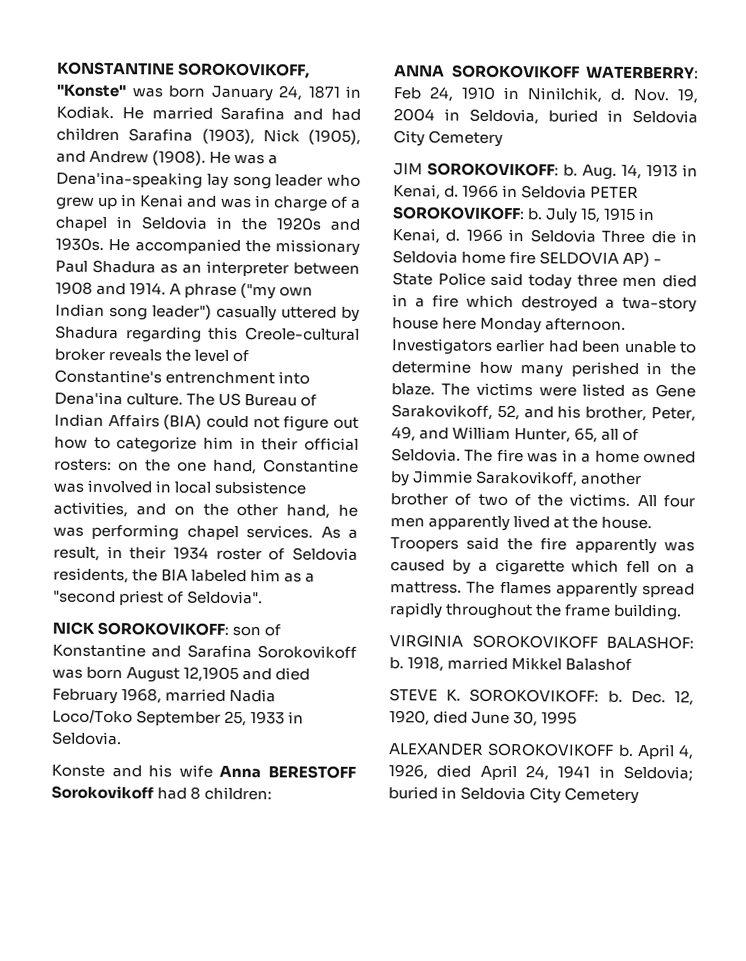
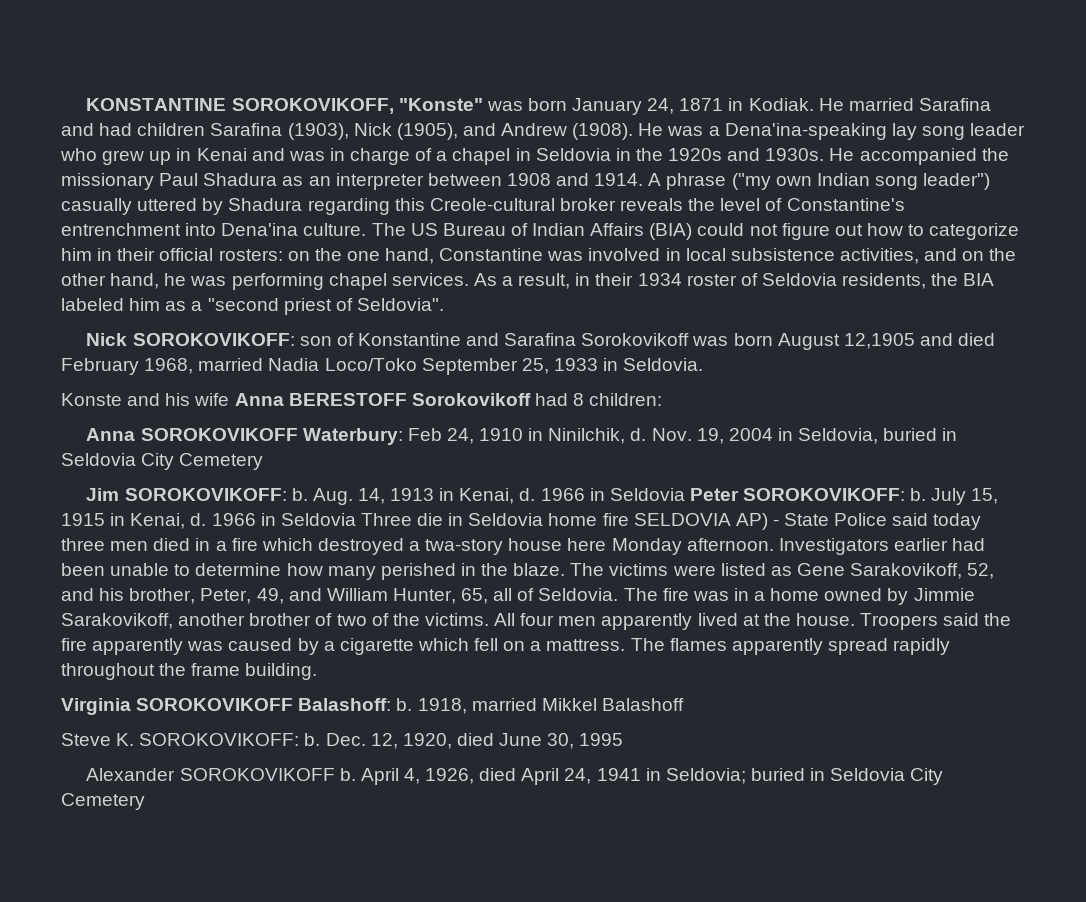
[52,621,95,635] NICK -> [86,333,128,346] Nick
[394,64,699,80] ANNA SOROKOVIKOFF WATERBERRY: -> [86,428,403,445] Anna SOROKOVIKOFF Waterbury:
[393,163,423,176] JIM -> [86,488,120,501] Jim
[590,186,640,198] PETER -> [689,488,739,501] Peter
[389,634,694,650] VIRGINIA SOROKOVIKOFF BALASHOF: -> [61,698,392,715] Virginia SOROKOVIKOFF Balashoff:
[565,658,633,671] [389,688,438,702] Balashof // STEVE -> [601,698,684,711] [61,733,111,746] Balashoff // Steve
[388,743,484,756] ALEXANDER -> [86,768,176,781] Alexander

